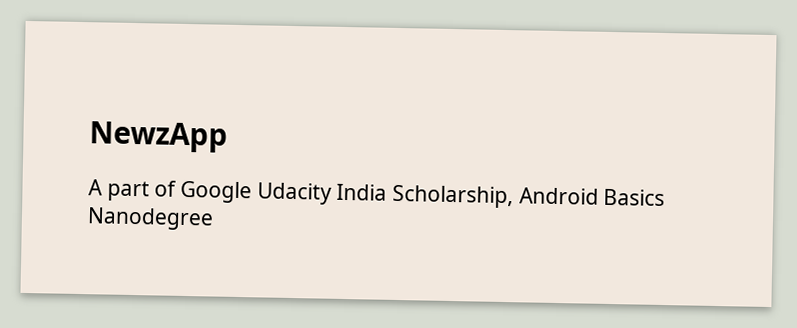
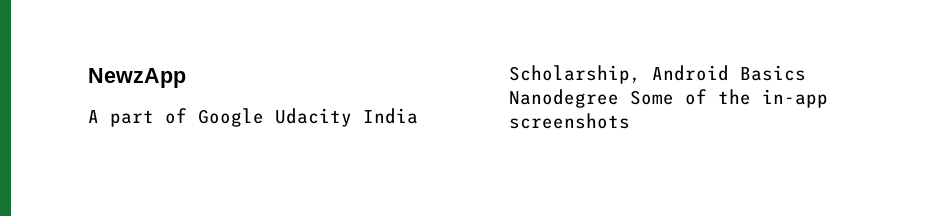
(214, 219) none -> [630,89,828,108] [509,113,630,129] Some of the in-app screenshots

